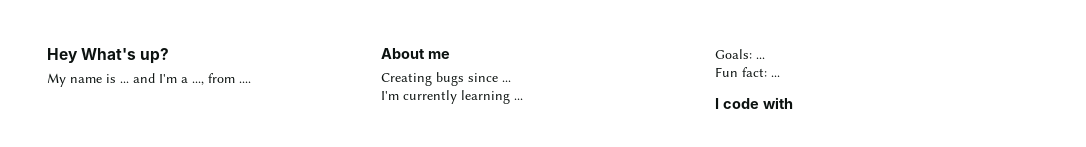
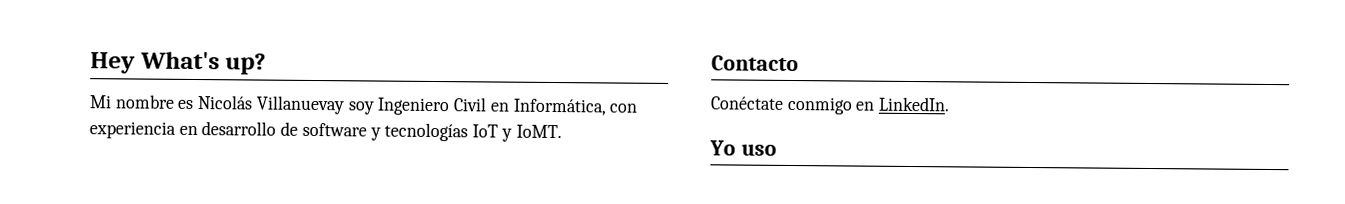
[47,73,251,87] [381,48,450,59] [381,72,511,86] [381,90,523,104] [715,49,765,59] [715,67,780,77] [715,97,793,109] My name is ... and I'm a ..., from .... // About me // Creating bugs since ... // I'm currently learning ... // Goals: ... // Fun fact: ... // I code with -> [89,94,638,116] [89,121,562,142] [711,55,799,72] [710,96,951,115] [709,140,777,156] Mi nombre es Nicolás Villanuevay soy Ingeniero Civil en Informática, con experiencia en desarrollo de software y tecnologías IoT y IoMT. // Contacto // Conéctate conmigo en LinkedIn. // Yo uso

